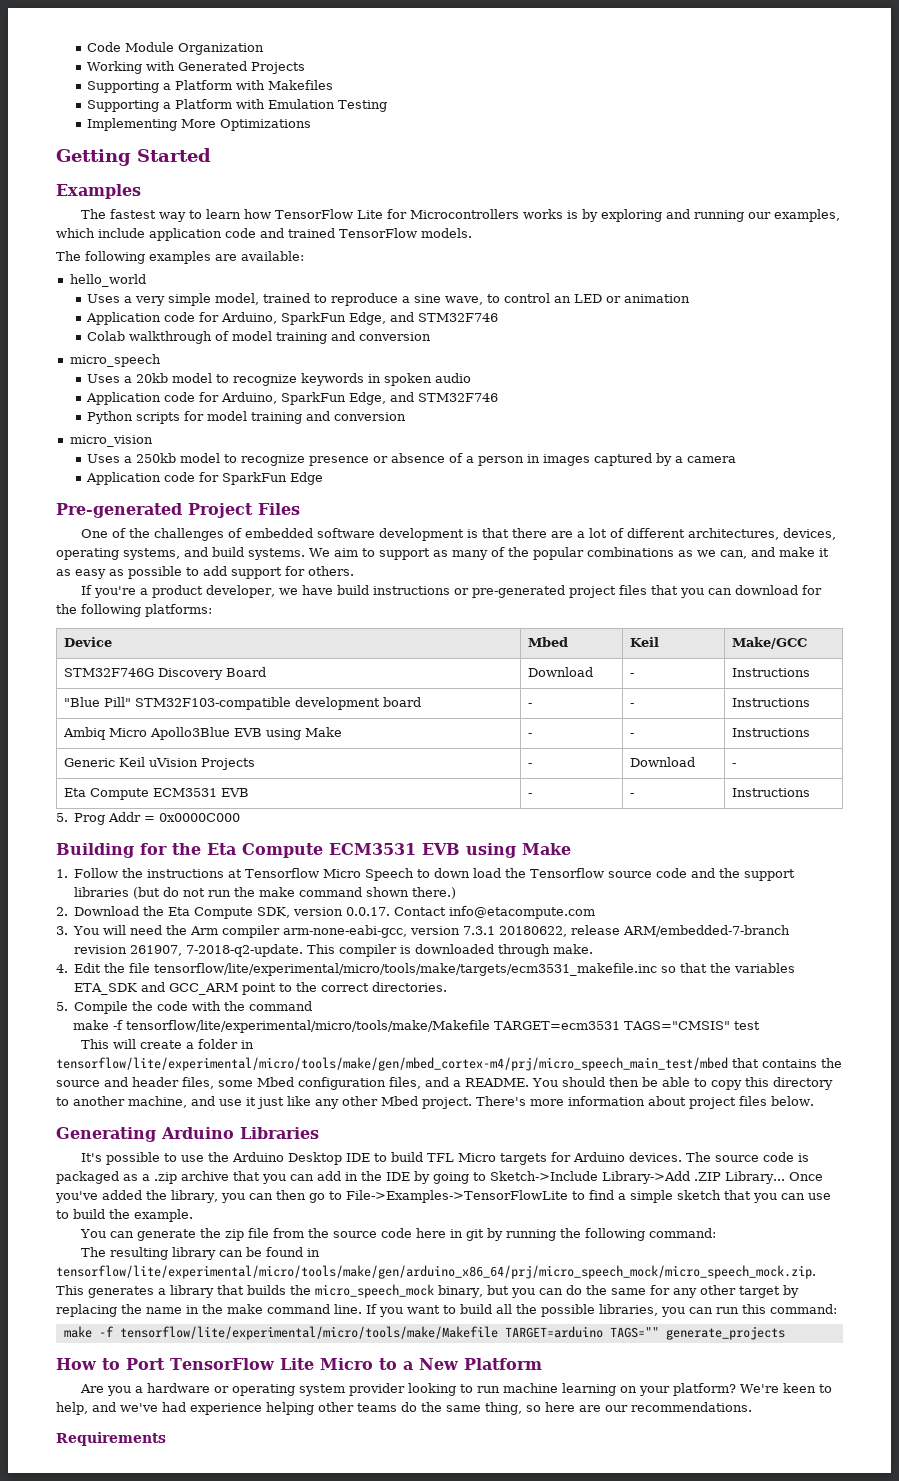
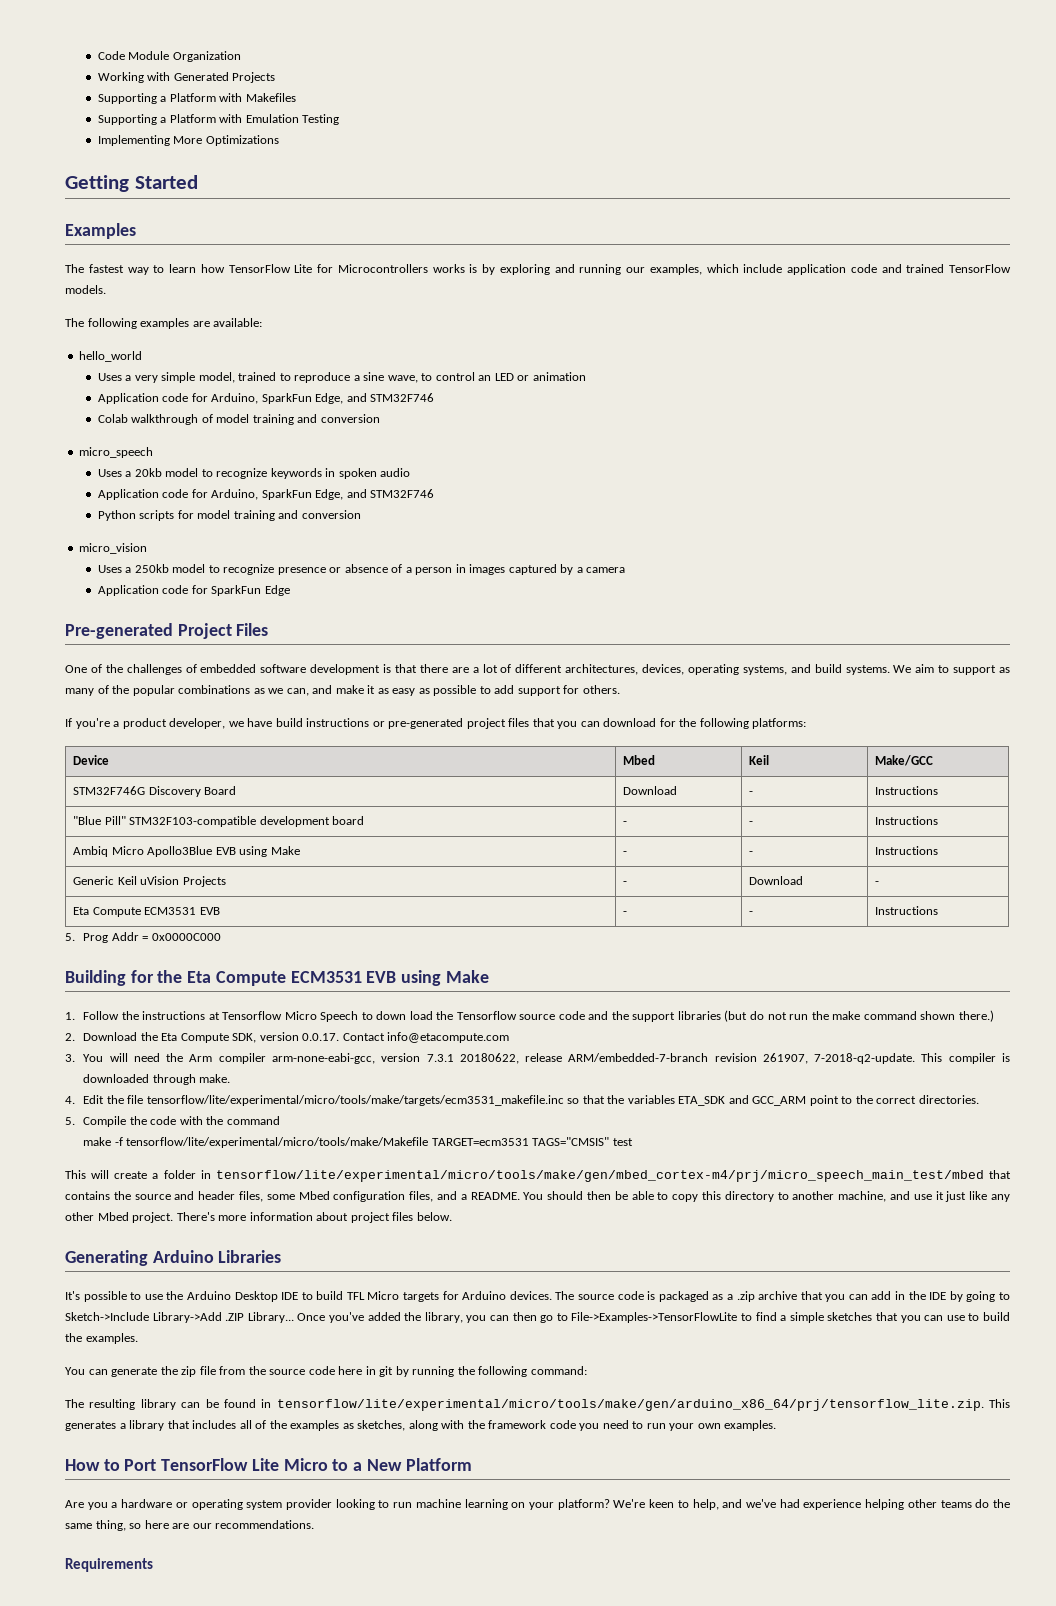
[676,1190,721,1200] sketch -> [827,1312,873,1321] sketches
[134,1209,193,1222] example. -> [85,1333,138,1344] examples.
[56,1265,816,1279] tensorflow/lite/experimental/micro/tools/make/gen/arduino_x86_64/prj/micro_speech_mock/micro_speech_mock.zip. -> [276,1399,984,1411] tensorflow/lite/experimental/micro/tools/make/gen/arduino_x86_64/prj/tensorflow_lite.zip.
[247,1284,799,1298] [56,1304,837,1317] [63,1326,785,1340] builds the micro_speech_mock binary, but you can do the same for any other target by replacing the name in the make command line. If you want to build all the possible libraries, you can run this command: // make -f tensorflow/lite/experimental/micro/tools/make/Makefile TARGET=arduino TAGS="" generate_projects -> [192,1420,777,1431] includes all of the examples as sketches, along with the framework code you need to run your own examples.

